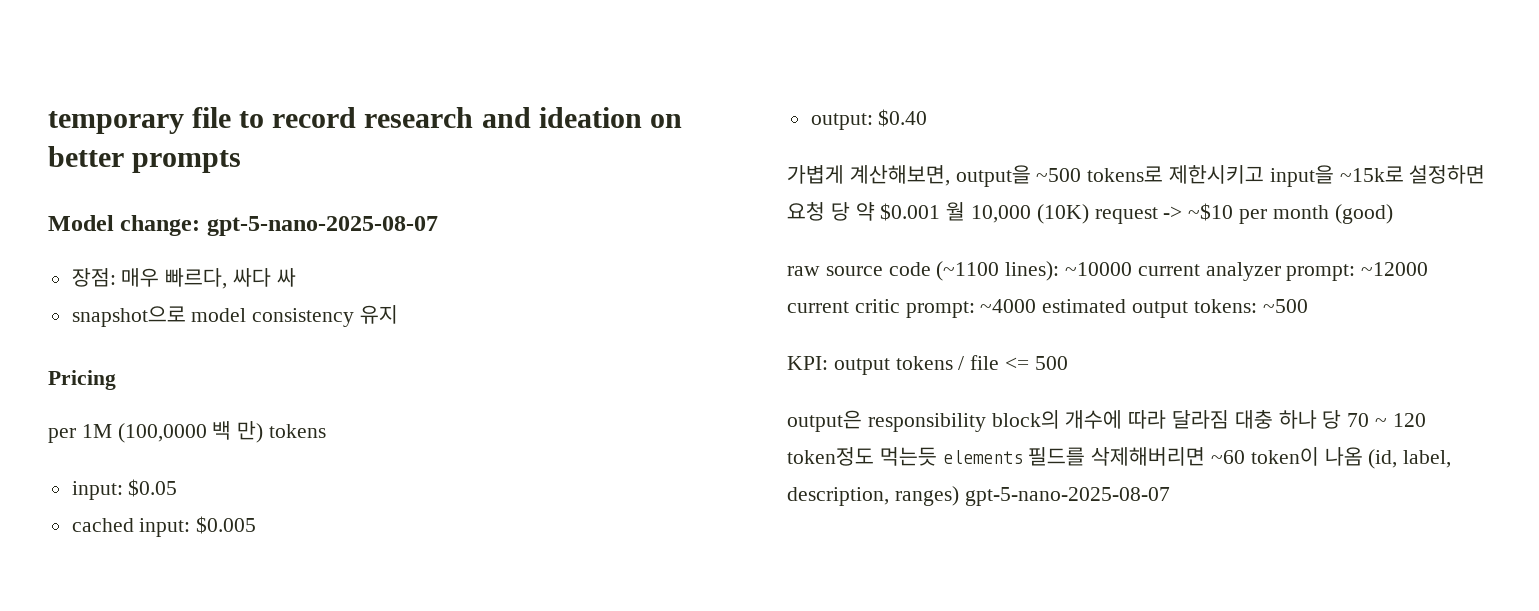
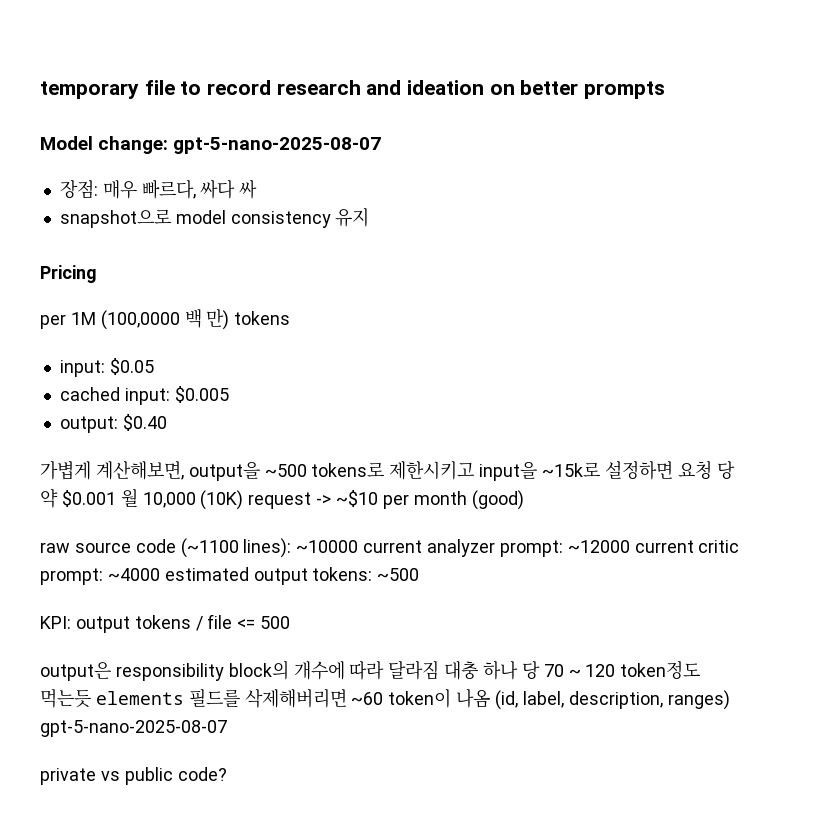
(1170, 496) none -> [40,767,227,785] // private vs public code?

